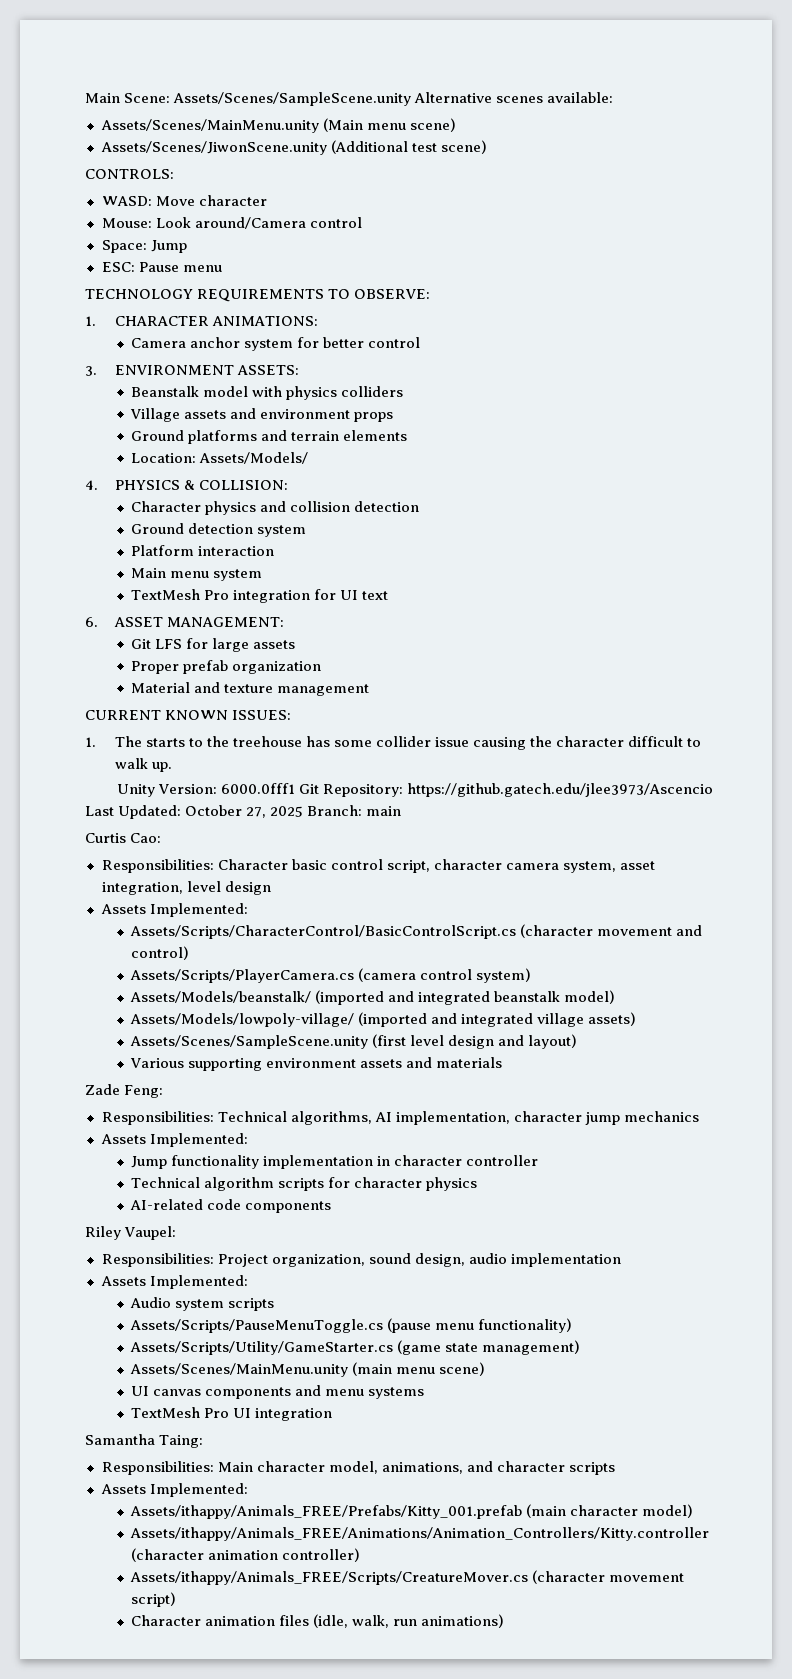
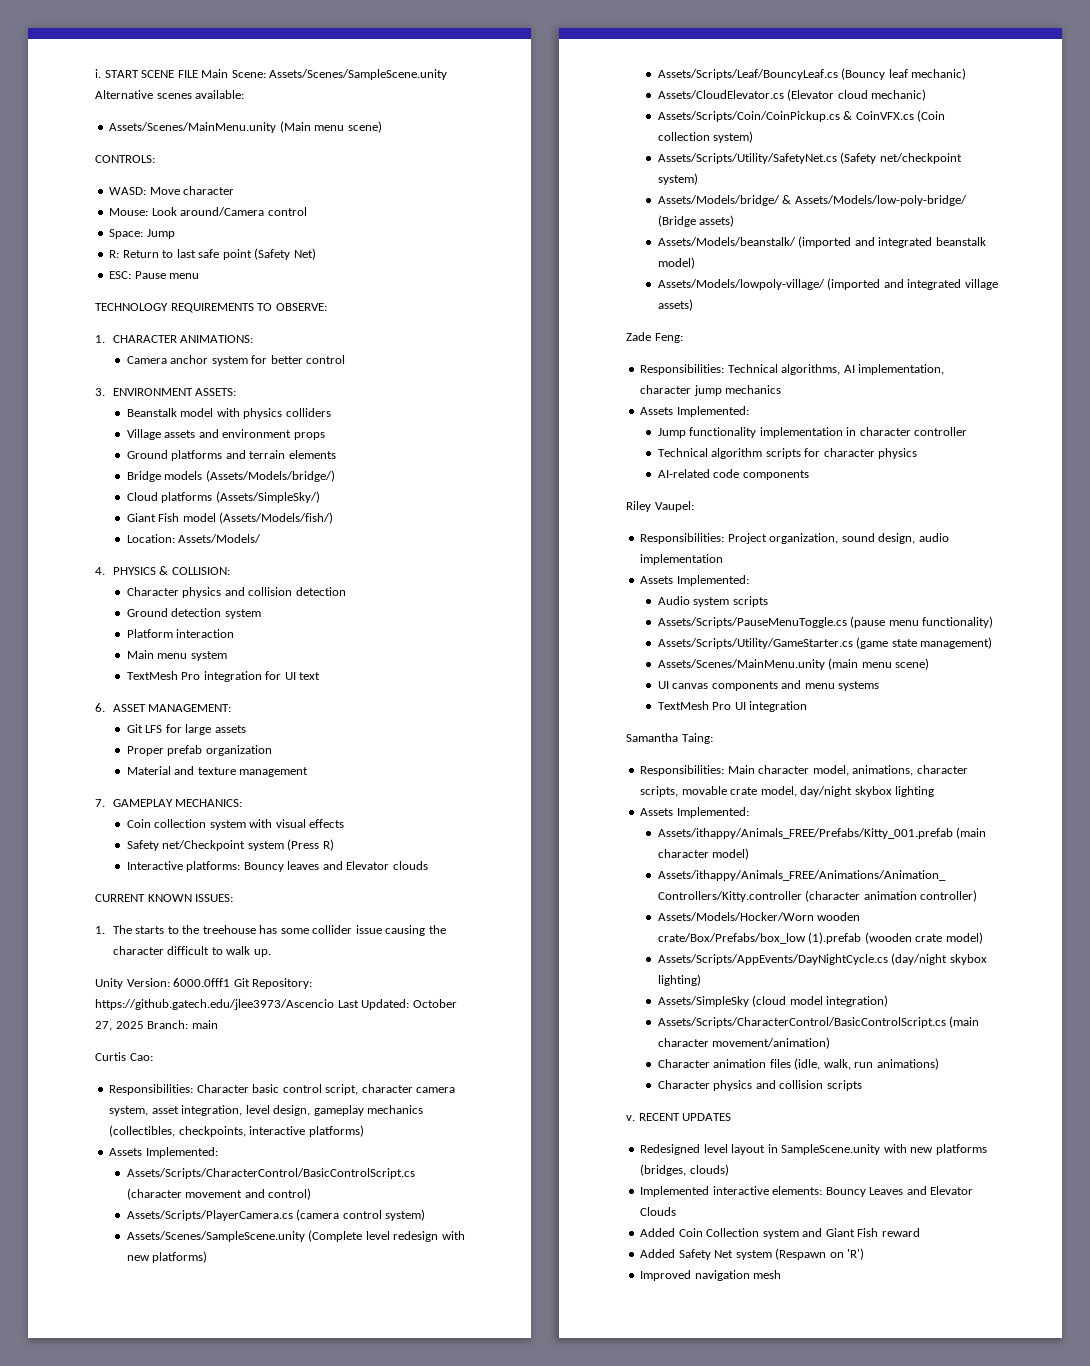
(85, 98) none -> [95,69,198,78] i. START SCENE FILE
[100,140,487,155] // Assets/Scenes/JiwonScene.unity (Additional test scene) -> (382, 127) none
(187, 246) none -> [109,248,316,260] // R: Return to last safe point (Safety Net)
(408, 435) none -> [126,470,335,482] [126,491,320,503] [126,512,334,524] // Bridge models (Assets/Models/bridge/) // Cloud platforms (Assets/SimpleSky/) // Giant Fish model (Assets/Models/fish/)
(370, 690) none -> [95,799,243,807] [126,819,345,830] [126,839,334,851] [126,861,428,872] // 7. GAMEPLAY MECHANICS: // Coin collection system with visual effects // Safety net/Checkpoint system (Press R) // Interactive platforms: Bouncy leaves and Elevator clouds
[224,881,271,895] design -> [273,1105,424,1116] [109,1125,364,1137] design, gameplay mechanics (collectibles, checkpoints, interactive platforms)
(532, 975) none -> [126,1230,465,1242] [126,1251,208,1263] [657,68,967,80] [657,89,927,101] [657,110,946,122] [657,131,754,143] [657,152,962,164] [657,173,698,185] [657,195,967,206] [657,215,735,227] // Assets/Scenes/SampleScene.unity (Complete level redesign with new platforms) // Assets/Scripts/Leaf/BouncyLeaf.cs (Bouncy leaf mechanic) // Assets/CloudElevator.cs (Elevator cloud mechanic) // Assets/Scripts/Coin/CoinPickup.cs & CoinVFX.cs (Coin collection system) // Assets/Scripts/Utility/SafetyNet.cs (Safety net/checkpoint system) // Assets/Models/bridge/ & Assets/Models/low-poly-bridge/ (Bridge assets)
[130,1034,578,1049] [130,1057,503,1071] // Assets/Scenes/SampleScene.unity (first level design and layout) // Various supporting environment assets and materials -> (693, 305) none
[466,1461,615,1475] and character scripts -> [916,765,968,774] [640,786,935,797] character scripts, movable crate model, day/night skybox lighting
[130,1570,685,1585] [131,1592,177,1607] Assets/ithappy/Animals_FREE/Scripts/CreatureMover.cs (character movement script) -> [657,912,861,921] [657,932,983,944] [657,953,987,965] [657,974,701,986] [657,995,889,1007] [657,1016,980,1028] [657,1037,831,1049] Assets/Models/Hocker/Worn wooden crate/Box/Prefabs/box_low (1).prefab (wooden crate model) // Assets/Scripts/AppEvents/DayNightCycle.cs (day/night skybox lighting) // Assets/SimpleSky (cloud model integration) // Assets/Scripts/CharacterControl/BasicControlScript.cs (main character movement/animation)
(505, 1621) none -> [657,1080,862,1091] [626,1113,732,1121] [640,1144,987,1155] [640,1164,729,1176] [640,1186,974,1197] [640,1207,677,1216] [640,1228,920,1239] [640,1248,865,1260] [640,1270,782,1281] // Character physics and collision scripts // v. RECENT UPDATES // Redesigned level layout in SampleScene.unity with new platforms (bridges, clouds) // Implemented interactive elements: Bouncy Leaves and Elevator Clouds // Added Coin Collection system and Giant Fish reward // Added Safety Net system (Respawn on 'R') // Improved navigation mesh

